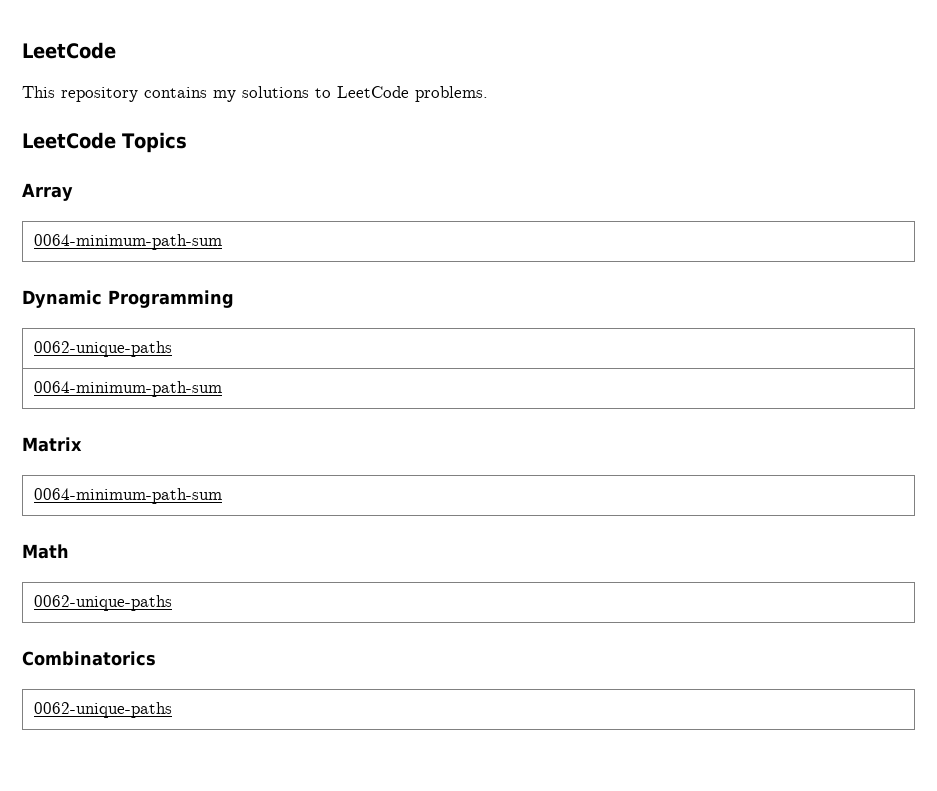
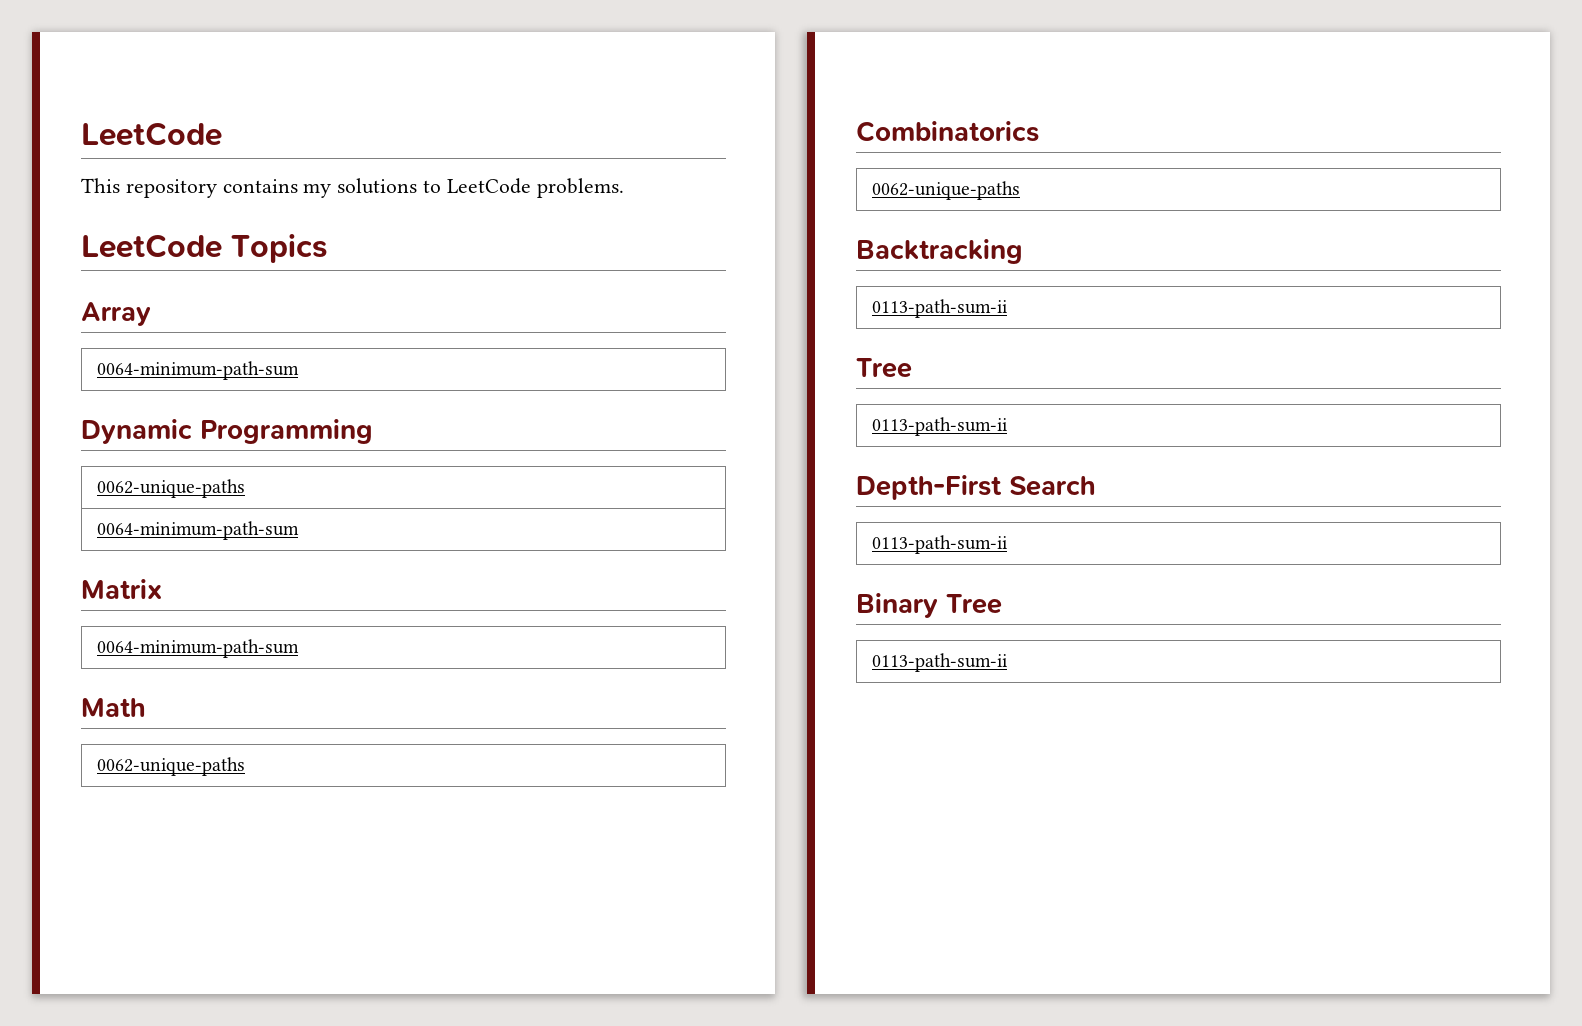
(173, 710) none -> [856,239,1023,264] [871,299,1008,318] [856,358,912,378] [871,417,1008,436] [856,475,1095,500] [871,535,1008,554] [856,593,1002,618] [871,653,1008,672] // Backtracking // 0113-path-sum-ii // Tree // 0113-path-sum-ii // Depth-First Search // 0113-path-sum-ii // Binary Tree // 0113-path-sum-ii

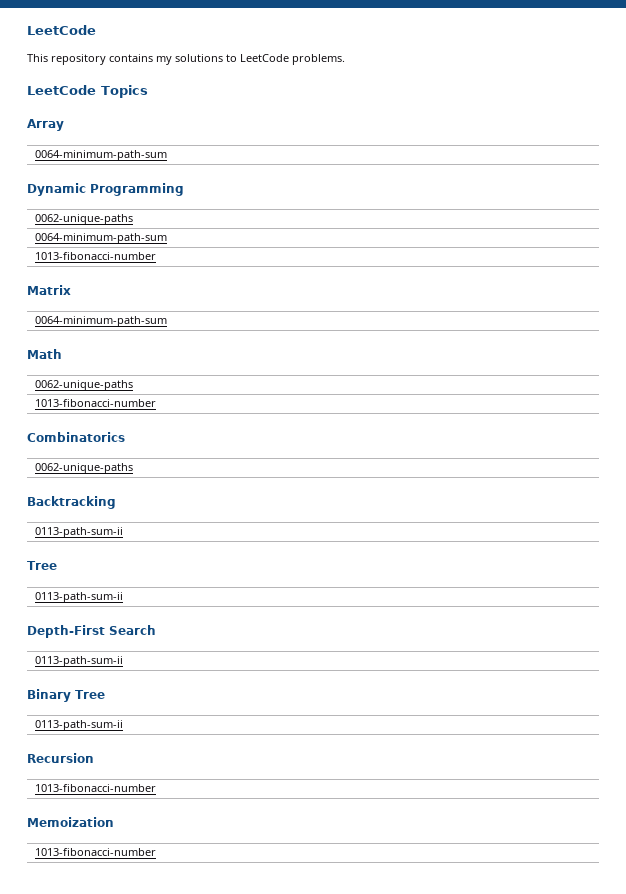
(299, 530) none -> [35,252,157,260] // 1013-fibonacci-number
(245, 766) none -> [35,399,157,407] // 1013-fibonacci-number
(1008, 662) none -> [27,753,94,763] [35,784,157,792] [27,817,114,827] [35,848,157,856] // Recursion // 1013-fibonacci-number // Memoization // 1013-fibonacci-number

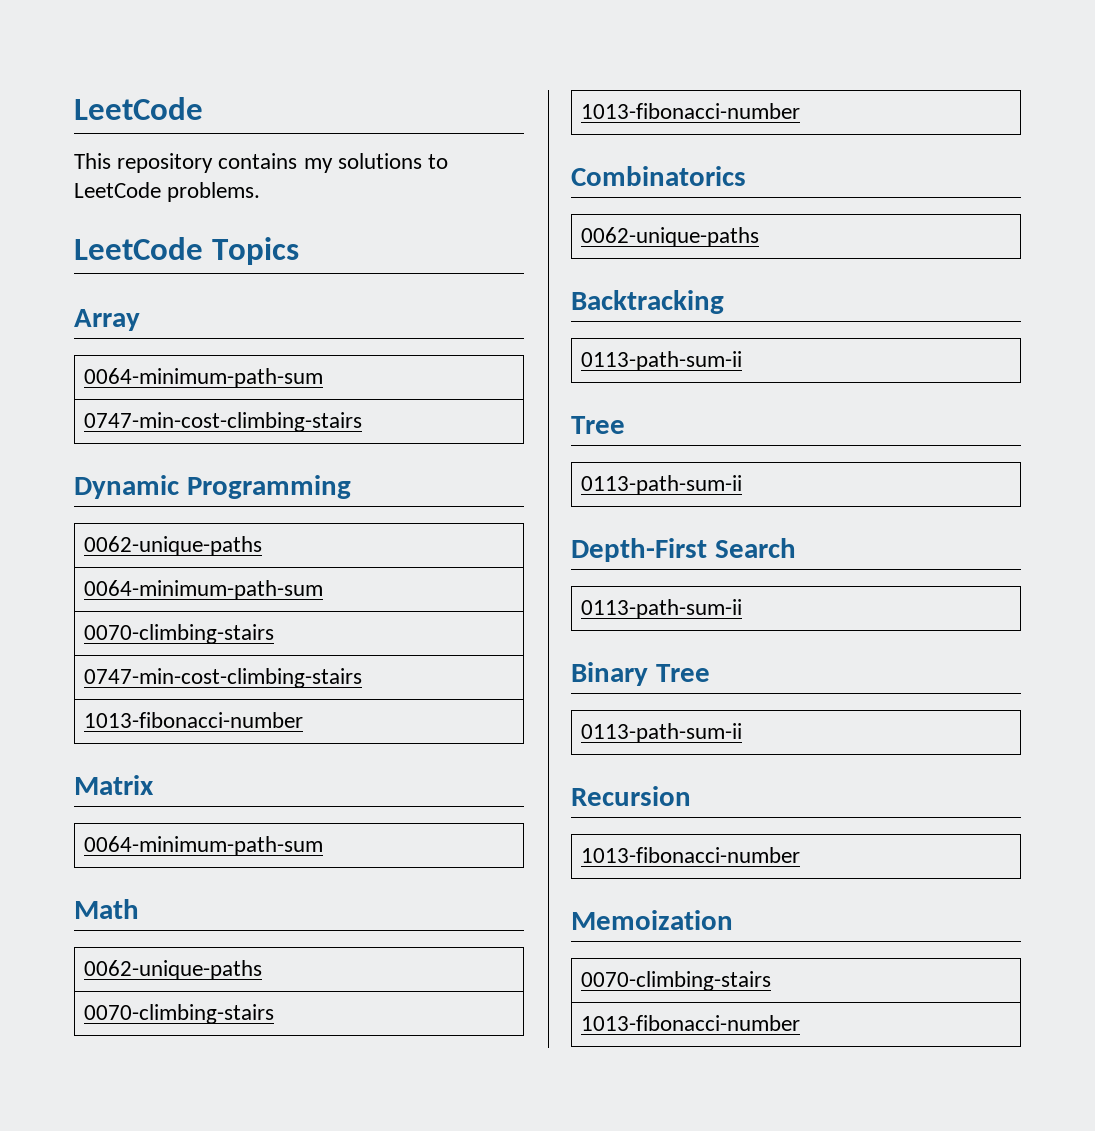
(168, 155) none -> [83,412,362,432] // 0747-min-cost-climbing-stairs
(168, 238) none -> [83,624,274,644] [83,668,362,688] // 0070-climbing-stairs // 0747-min-cost-climbing-stairs
(134, 385) none -> [83,1004,274,1024] // 0070-climbing-stairs
(114, 822) none -> [580,971,771,991] // 0070-climbing-stairs

